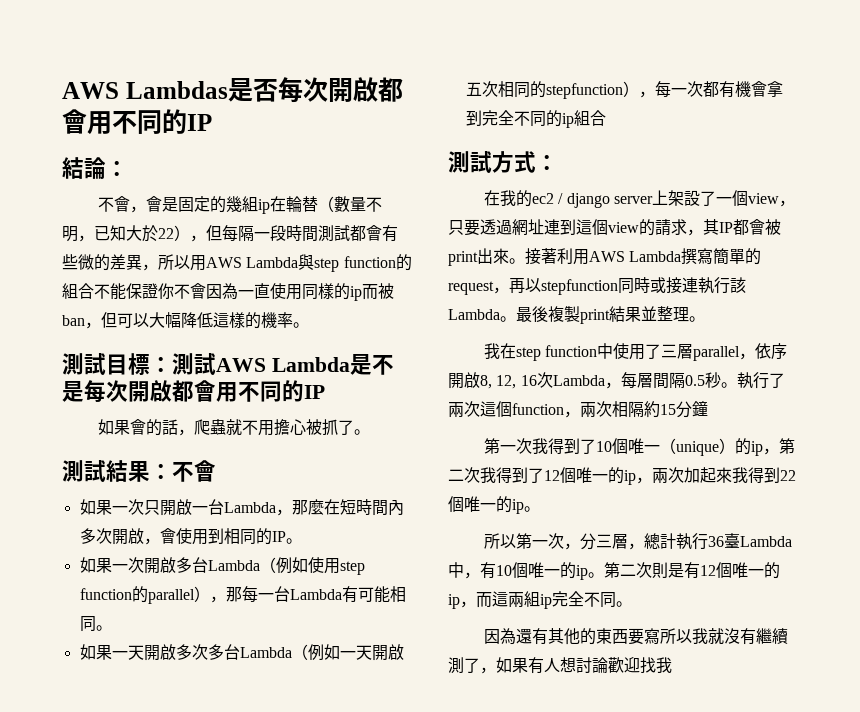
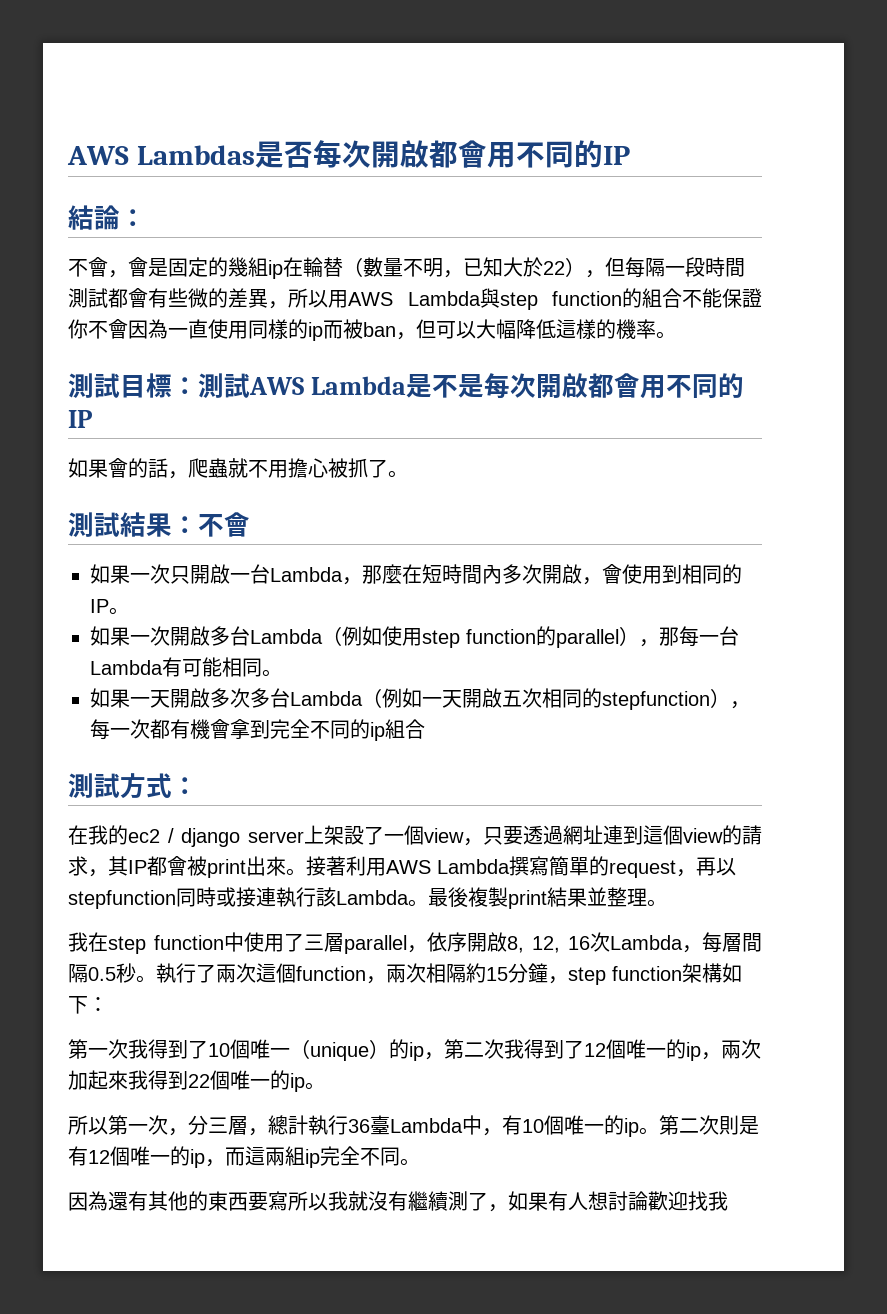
(708, 409) none -> [548,963,742,985] [68,996,108,1014] ，step function架構如下：

